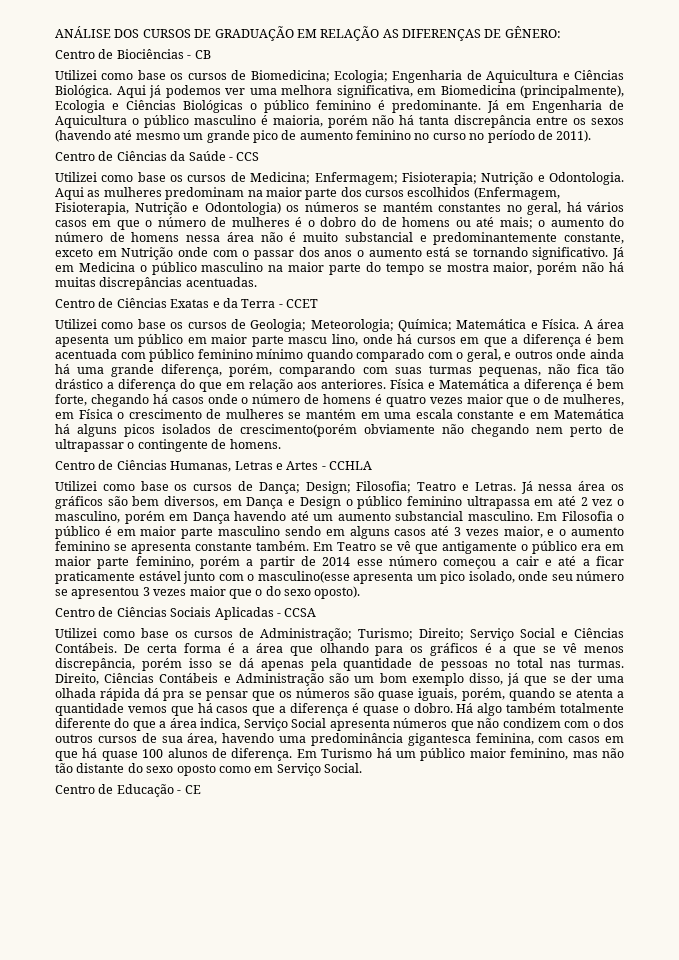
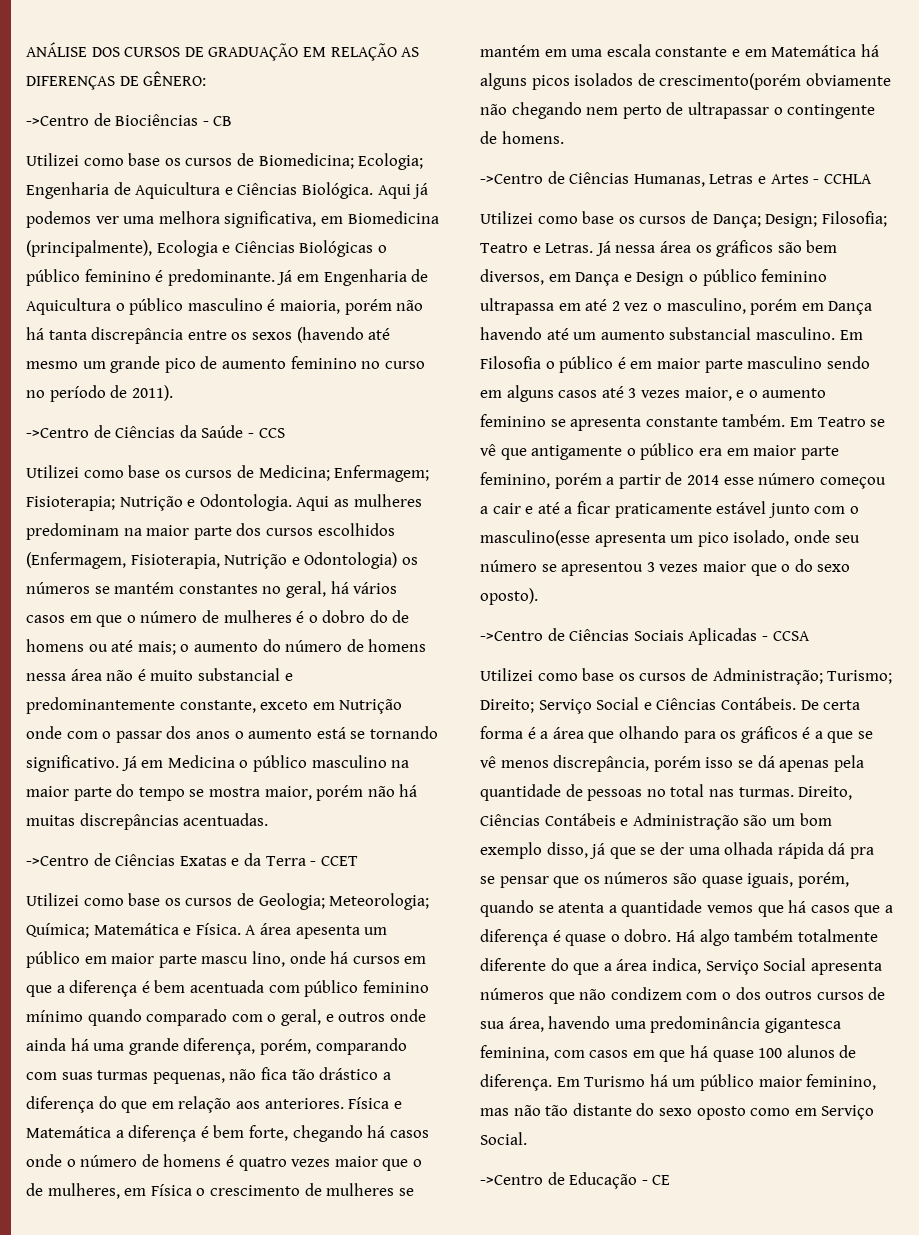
[55,50,95,59] Centro -> [26,116,89,126] ->Centro
[55,152,95,161] Centro -> [26,428,89,438] ->Centro
[55,299,95,308] Centro -> [26,856,89,866] ->Centro
[55,461,95,470] Centro -> [480,174,543,184] ->Centro
[55,608,95,617] Centro -> [480,631,543,641] ->Centro
[55,785,95,794] Centro -> [480,1175,543,1185] ->Centro

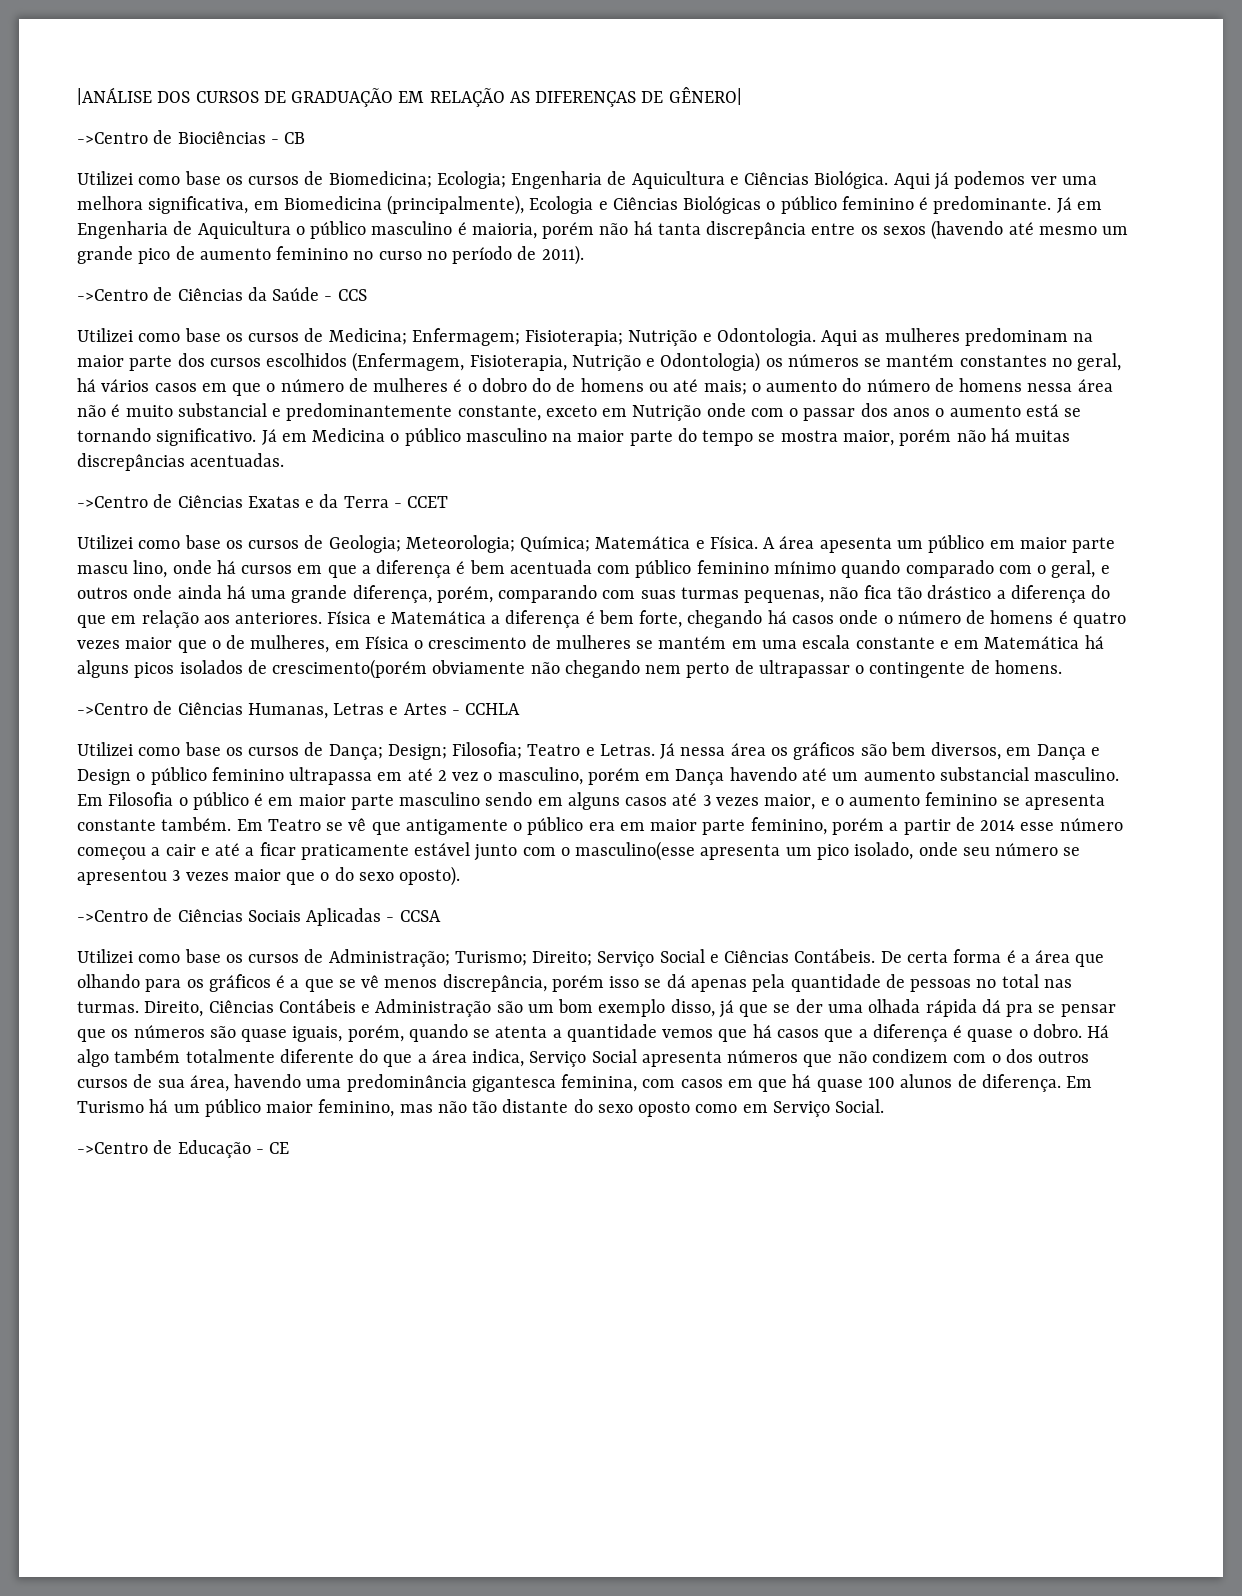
[26,42,87,57] ANÁLISE -> [77,87,152,105] |ANÁLISE
[143,71,207,86] GÊNERO: -> [668,87,742,105] GÊNERO|

